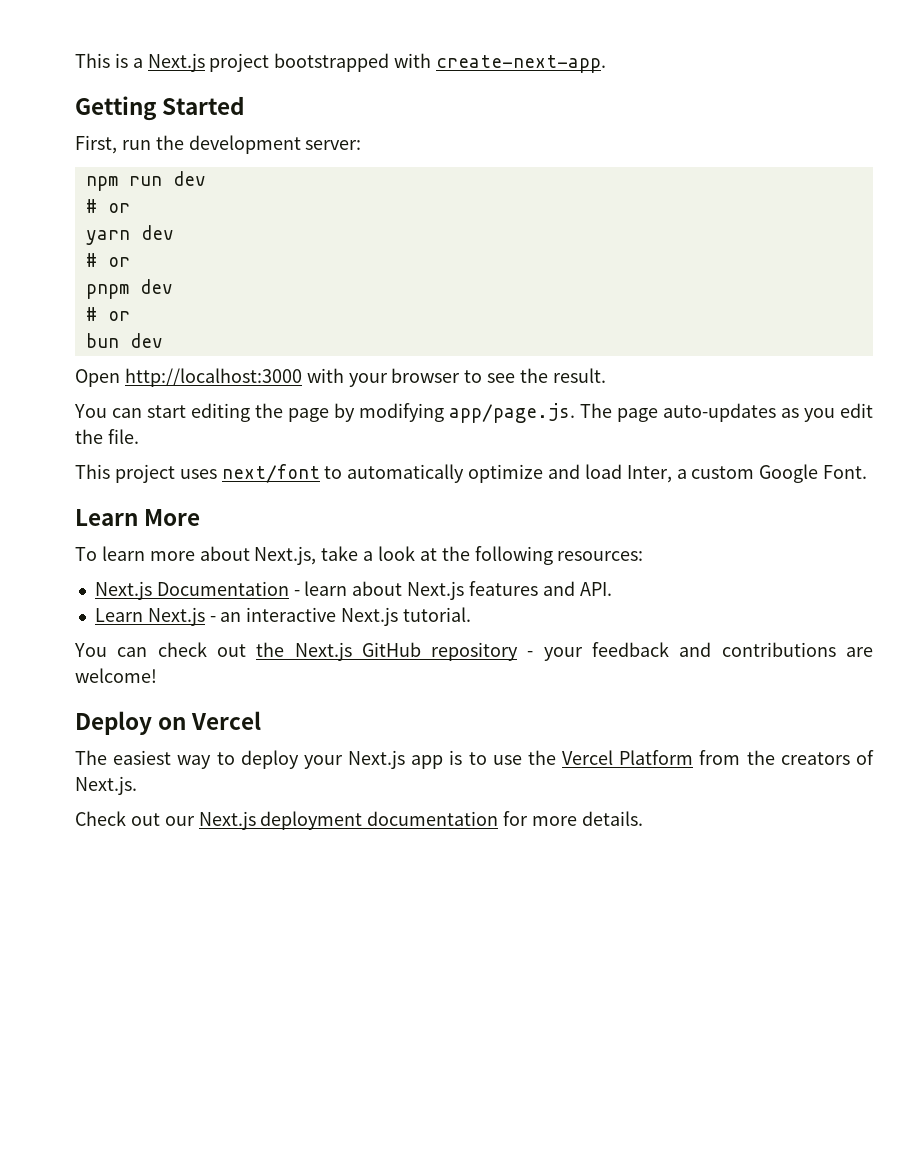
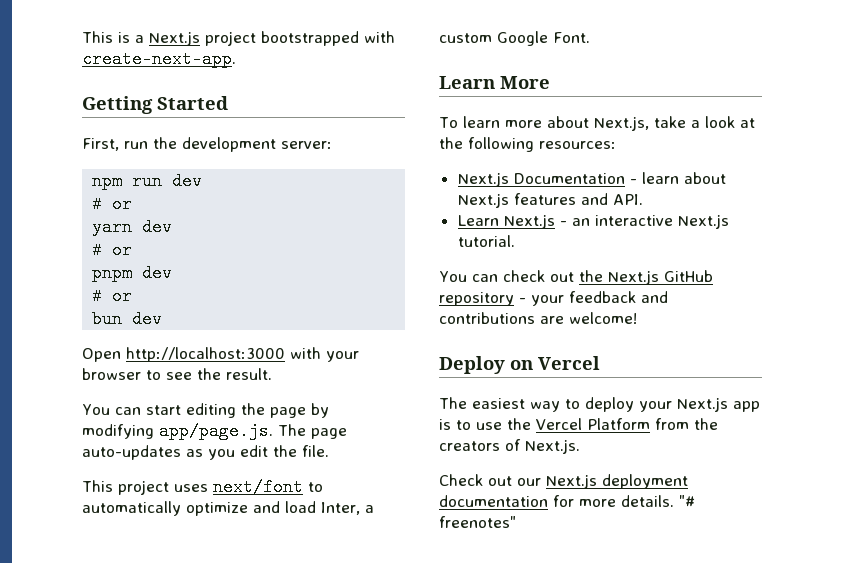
(643, 818) none -> [679,495,695,507] [439,516,516,528] "# freenotes"

